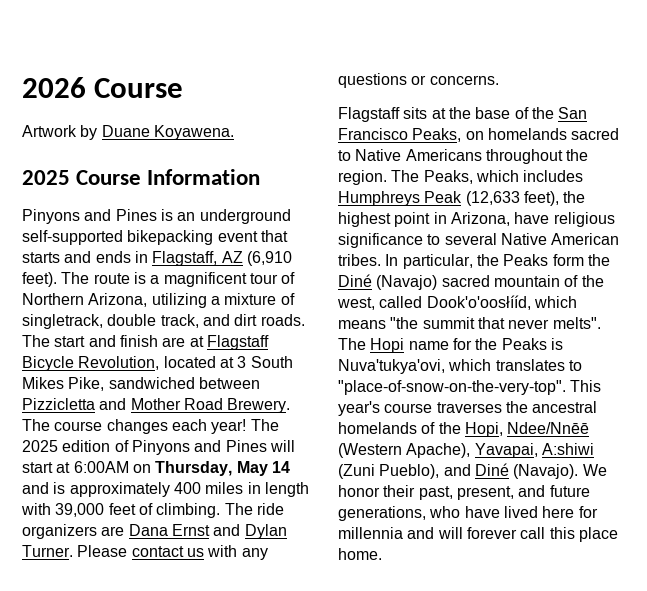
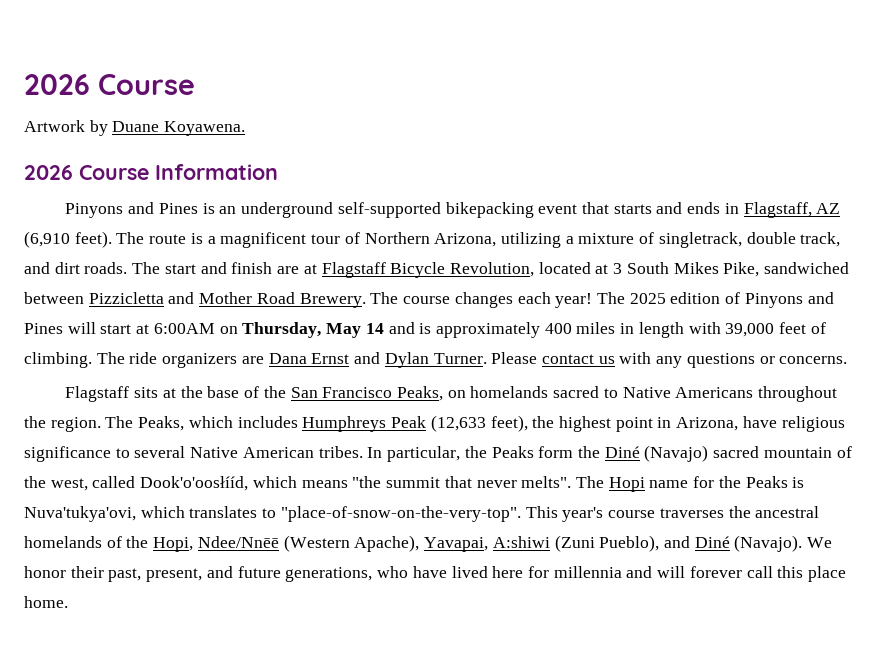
[22,170,70,185] 2025 -> [24,165,73,180] 2026

